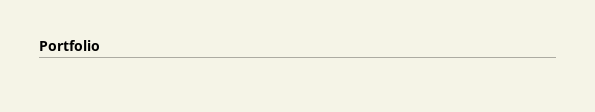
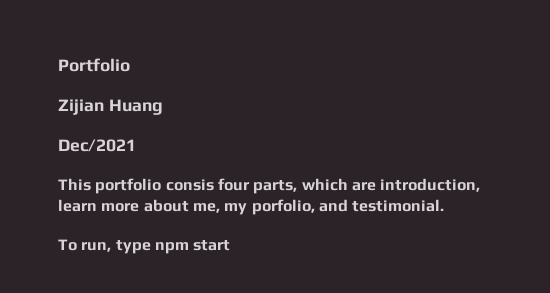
(100, 45) none -> [58,99,163,115] [58,139,136,152] [58,178,481,194] [58,199,445,215] [58,239,231,254] // Zijian Huang // Dec/2021 // This portfolio consis four parts, which are introduction, learn more about me, my porfolio, and testimonial. // To run, type npm start

